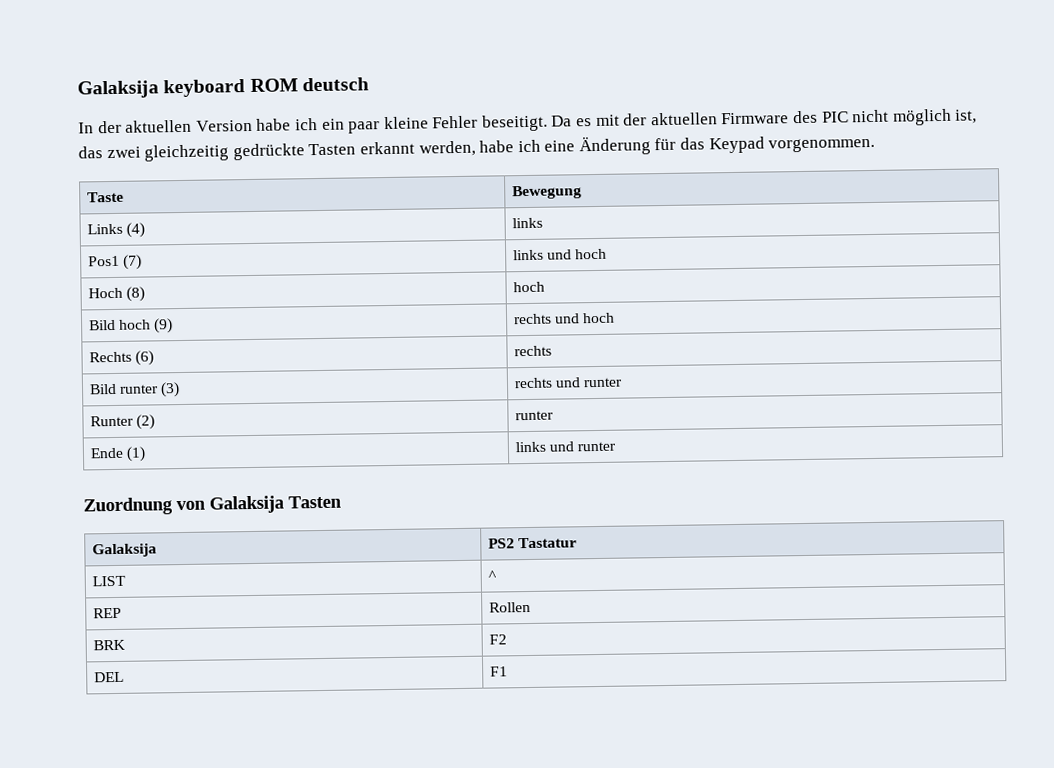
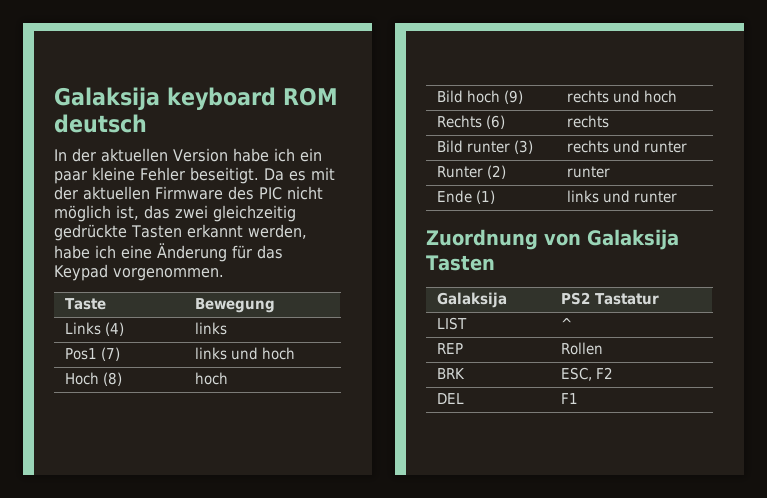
(126, 645) none -> [561,367,593,381] ESC,

